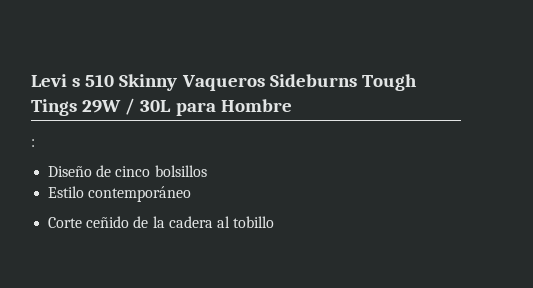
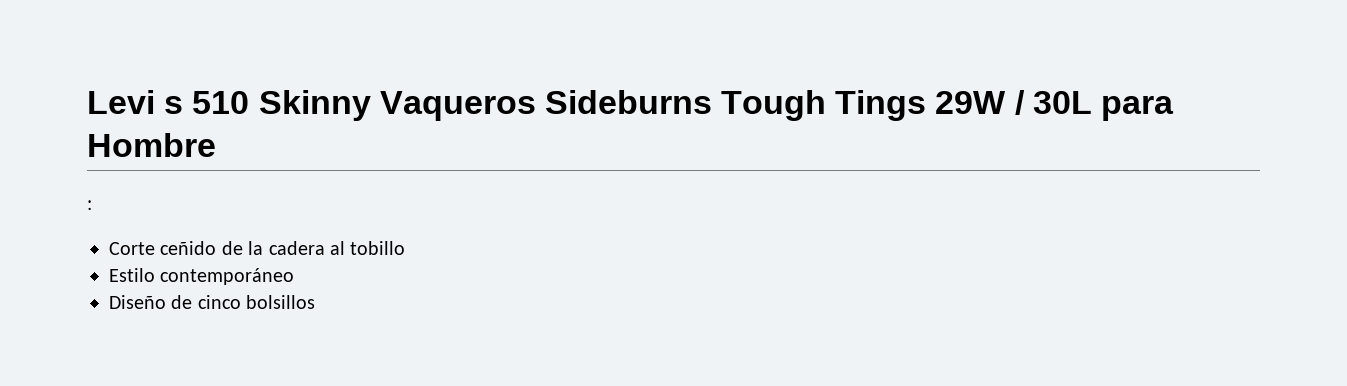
[48,165,207,177] [48,186,192,202] // Diseño de cinco bolsillos // Estilo contemporáneo -> (92, 205) none
(275, 222) none -> [109,268,295,285] [109,295,316,309] // Estilo contemporáneo // Diseño de cinco bolsillos

